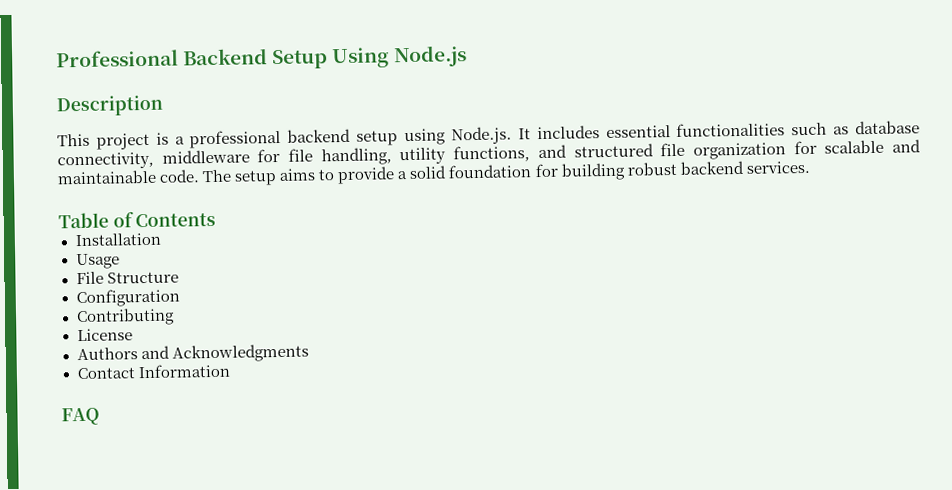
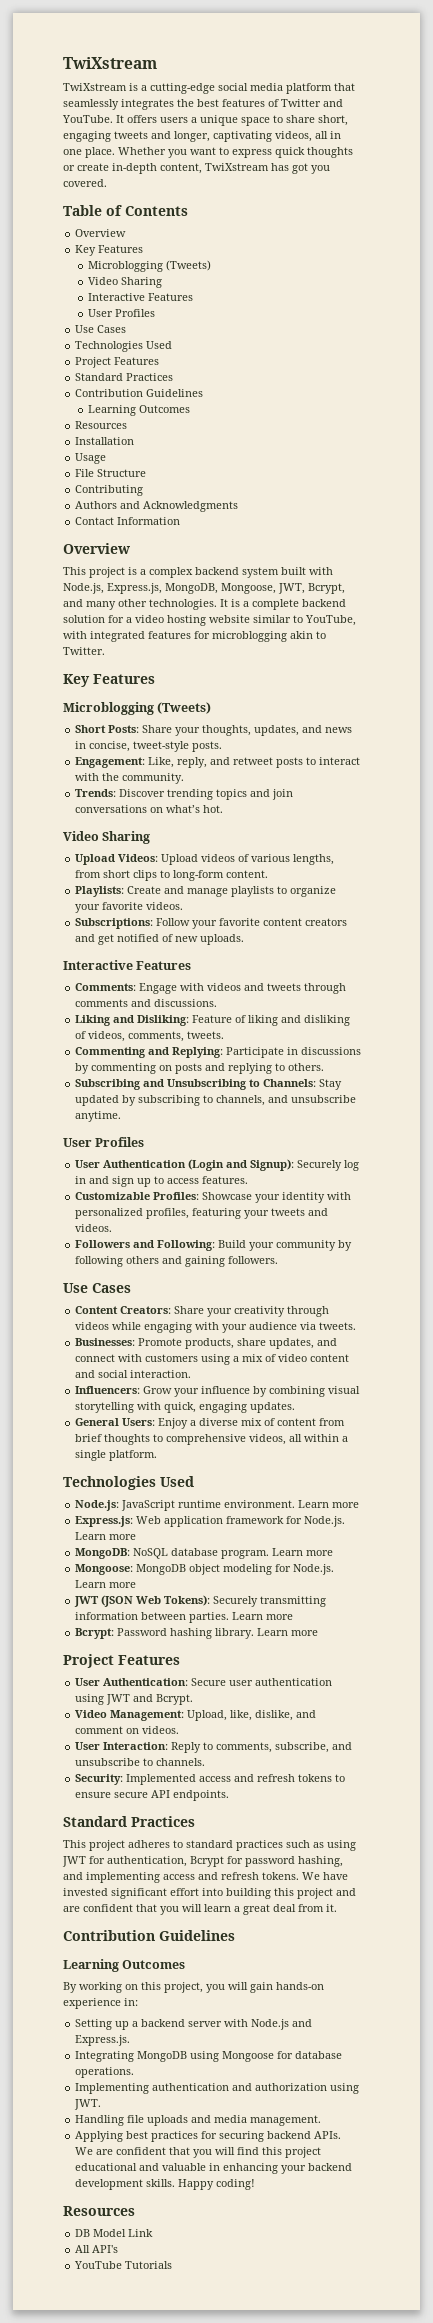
[56,45,467,70] [56,94,163,117] [57,120,921,150] [57,139,922,170] [57,160,810,186] [58,211,217,229] Professional Backend Setup Using Node.js // Description // This project is a professional backend setup using Node.js. It includes essential functionalities such as database connectivity, middleware for file handling, utility functions, and structured file organization for scalable and maintainable code. The setup aims to provide a solid foundation for building robust backend services. // Table of Contents -> [63,57,157,69] [63,83,355,94] [63,99,343,110] [62,115,348,126] [63,131,341,142] [63,147,353,158] [63,163,330,174] [63,179,107,187] [63,205,188,216] [75,229,127,237] [75,245,144,256] [88,260,212,272] [88,277,163,288] [88,293,194,301] [88,309,156,317] [75,325,127,333] [75,341,173,352] [75,357,160,368] [75,373,174,381] [75,389,204,397] [88,405,191,416] [75,421,128,429] TwiXstream // TwiXstream is a cutting-edge social media platform that seamlessly integrates the best features of Twitter and YouTube. It offers users a unique space to share short, engaging tweets and longer, captivating videos, all in one place. Whether you want to express quick thoughts or create in-depth content, TwiXstream has got you covered. // Table of Contents // Overview // Key Features // Microblogging (Tweets) // Video Sharing // Interactive Features // User Profiles // Use Cases // Technologies Used // Project Features // Standard Practices // Contribution Guidelines // Learning Outcomes // Resources
[75,288,180,308] // Configuration -> (147, 473) none
[76,328,133,342] // License -> (144, 490) none
[61,407,100,426] FAQ -> [63,543,130,554] [63,567,333,578] [63,583,345,594] [63,599,346,610] [63,615,356,626] [63,631,326,642] [63,647,105,655] [63,674,155,687] [63,702,212,715] [75,725,353,736] [75,741,223,752] [75,757,361,768] [75,773,185,784] [75,789,294,800] [75,805,224,813] [63,831,151,844] [75,854,335,865] [75,870,269,881] [75,886,337,897] [75,902,184,913] [75,918,348,929] [75,934,245,945] [63,960,192,970] [75,983,347,994] [75,999,218,1007] [75,1015,351,1026] [75,1031,225,1042] [75,1047,362,1058] [75,1063,325,1074] [75,1079,343,1090] [75,1095,357,1106] [75,1111,122,1122] [63,1137,145,1147] [75,1159,360,1171] [75,1176,249,1187] [75,1192,352,1203] [75,1208,329,1219] [75,1224,113,1232] [75,1240,353,1251] [75,1256,279,1267] [63,1283,131,1293] [75,1306,330,1317] [75,1322,357,1333] [75,1338,338,1349] [75,1354,350,1365] [75,1370,192,1378] [75,1386,361,1397] [75,1402,296,1413] [75,1418,346,1429] [75,1434,349,1445] [75,1450,158,1461] [63,1476,194,1490] [75,1500,360,1511] [75,1516,346,1527] [75,1532,137,1540] [75,1548,334,1559] [75,1564,335,1575] [75,1580,137,1588] [74,1595,327,1607] [75,1612,294,1623] [75,1628,319,1639] [63,1654,180,1668] [75,1678,333,1686] [75,1694,194,1705] [75,1710,317,1721] [75,1726,180,1734] [75,1742,353,1753] [75,1758,206,1766] [75,1774,346,1785] [75,1790,230,1801] [63,1816,195,1827] [63,1840,356,1851] [62,1856,343,1867] [63,1872,348,1883] [63,1888,356,1899] [63,1904,337,1915] [63,1930,235,1941] [63,1959,186,1972] [63,1982,324,1993] [63,1998,138,2009] [75,2019,313,2030] [75,2035,131,2046] [75,2051,343,2062] [75,2067,135,2078] [75,2083,360,2094] [74,2099,102,2110] [75,2115,322,2126] [75,2131,342,2142] [75,2147,322,2158] [75,2163,353,2174] [75,2179,256,2190] [63,2206,135,2216] [75,2229,154,2237] [75,2245,119,2253] [74,2261,173,2269] Overview // This project is a complex backend system built with Node.js, Express.js, MongoDB, Mongoose, JWT, Bcrypt, and many other technologies. It is a complete backend solution for a video hosting website similar to YouTube, with integrated features for microblogging akin to Twitter. // Key Features // Microblogging (Tweets) // Short Posts: Share your thoughts, updates, and news in concise, tweet-style posts. // Engagement: Like, reply, and retweet posts to interact with the community. // Trends: Discover trending topics and join conversations on what’s hot. // Video Sharing // Upload Videos: Upload videos of various lengths, from short clips to long-form content. // Playlists: Create and manage playlists to organize your favorite videos. // Subscriptions: Follow your favorite content creators and get notified of new uploads. // Interactive Features // Comments: Engage with videos and tweets through comments and discussions. // Liking and Disliking: Feature of liking and disliking of videos, comments, tweets. // Commenting and Replying: Participate in discussions by commenting on posts and replying to others. // Subscribing and Unsubscribing to Channels: Stay updated by subscribing to channels, and unsubscribe anytime. // User Profiles // User Authentication (Login and Signup): Securely log in and sign up to access features. // Customizable Profiles: Showcase your identity with personalized profiles, featuring your tweets and videos. // Followers and Following: Build your community by following others and gaining followers. // Use Cases // Content Creators: Share your creativity through videos while engaging with your audience via tweets. // Businesses: Promote products, share updates, and connect with customers using a mix of video content and social interaction. // Influencers: Grow your influence by combining visual storytelling with quick, engaging updates. // General Users: Enjoy a diverse mix of content from brief thoughts to comprehensive videos, all within a single platform. // Technologies Used // Node.js: JavaScript runtime environment. Learn more // Express.js: Web application framework for Node.js. Learn more // MongoDB: NoSQL database program. Learn more // Mongoose: MongoDB object modeling for Node.js. Learn more // JWT (JSON Web Tokens): Securely transmitting information between parties. Learn more // Bcrypt: Password hashing library. Learn more // Project Features // User Authentication: Secure user authentication using JWT and Bcrypt. // Video Management: Upload, like, dislike, and comment on videos. // User Interaction: Reply to comments, subscribe, and unsubscribe to channels. // Security: Implemented access and refresh tokens to ensure secure API endpoints. // Standard Practices // This project adheres to standard practices such as using JWT for authentication, Bcrypt for password hashing, and implementing access and refresh tokens. We have invested significant effort into building this project and are confident that you will learn a great deal from it. // Contribution Guidelines // Learning Outcomes // By working on this project, you will gain hands-on experience in: // Setting up a backend server with Node.js and Express.js. // Integrating MongoDB using Mongoose for database operations. // Implementing authentication and authorization using JWT. // Handling file uploads and media management. // Applying best practices for securing backend APIs. We are confident that you will find this project educational and valuable in enhancing your backend development skills. Happy coding! // Resources // DB Model Link // All API's // YouTube Tutorials

